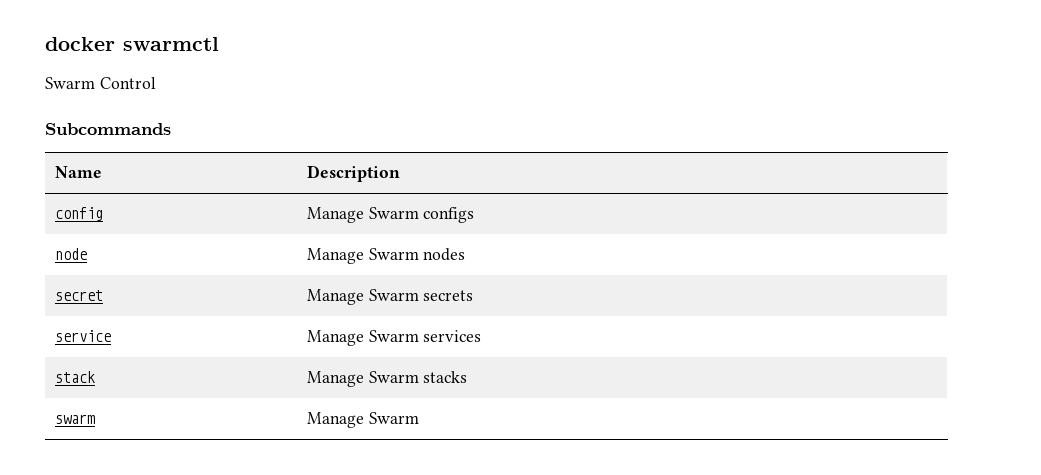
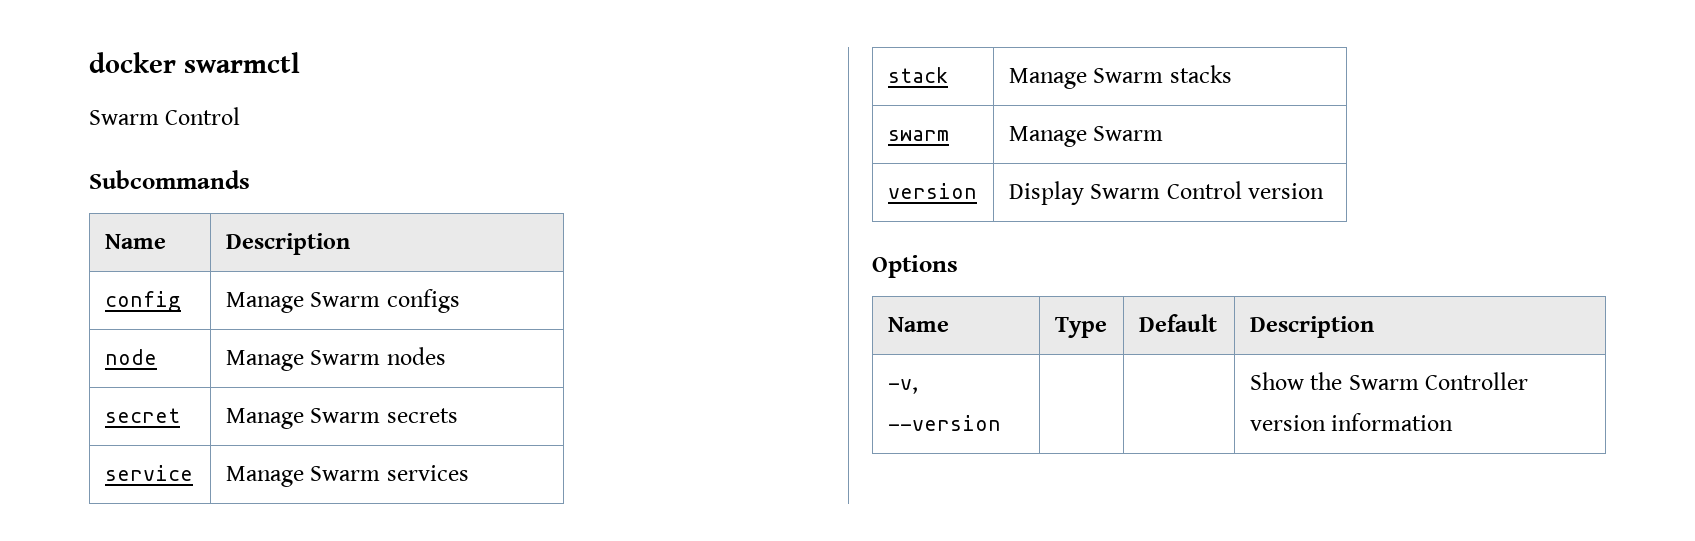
(419, 418) none -> [887,183,977,199] [1008,181,1325,205] [872,255,958,278] [887,317,949,332] [1054,317,1107,338] [1138,314,1217,332] [1249,316,1374,338] [887,379,918,394] [887,415,1001,431] [1249,372,1529,390] [1249,413,1454,431] // version | Display Swarm Control version // Options // Name | Type | Default | Description // -v, --version | | | Show the Swarm Controller version information

